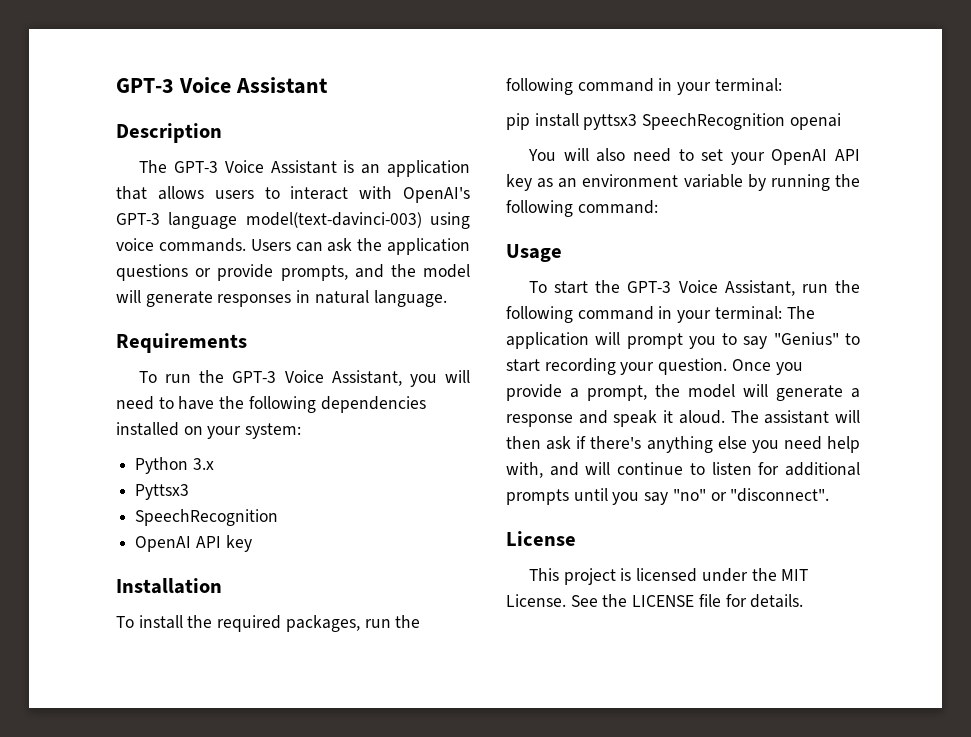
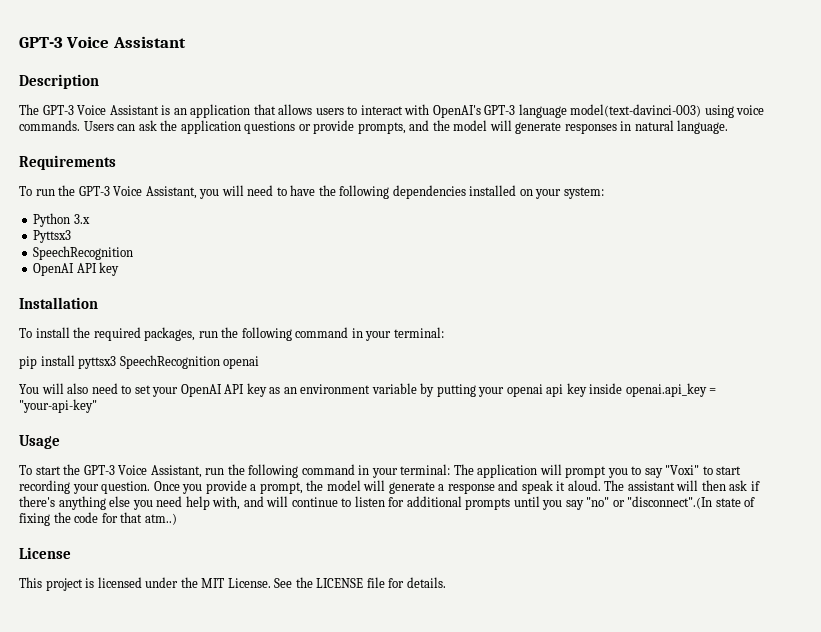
[770,174,860,191] [506,200,658,217] running the following command: -> [436,383,717,397] [19,399,97,413] putting your openai api key inside openai.api_key = "your-api-key"
[773,332,839,345] "Genius" -> [665,465,700,475] "Voxi"
[730,488,830,502] "disconnect". -> [627,496,756,509] [19,512,177,526] "disconnect".(In state of fixing the code for that atm..)

